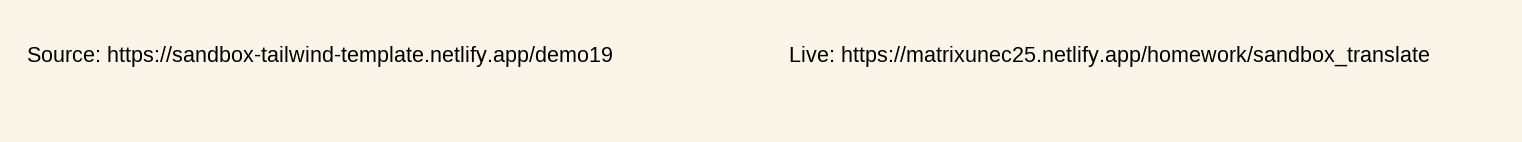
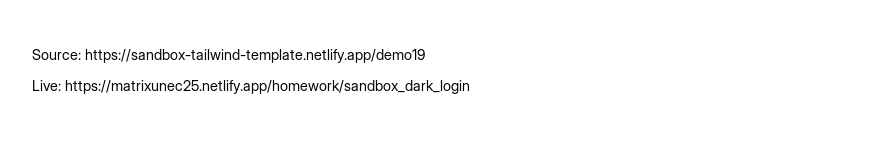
[841,46,1430,67] https://matrixunec25.netlify.app/homework/sandbox_translate -> [65,80,470,94] https://matrixunec25.netlify.app/homework/sandbox_dark_login

